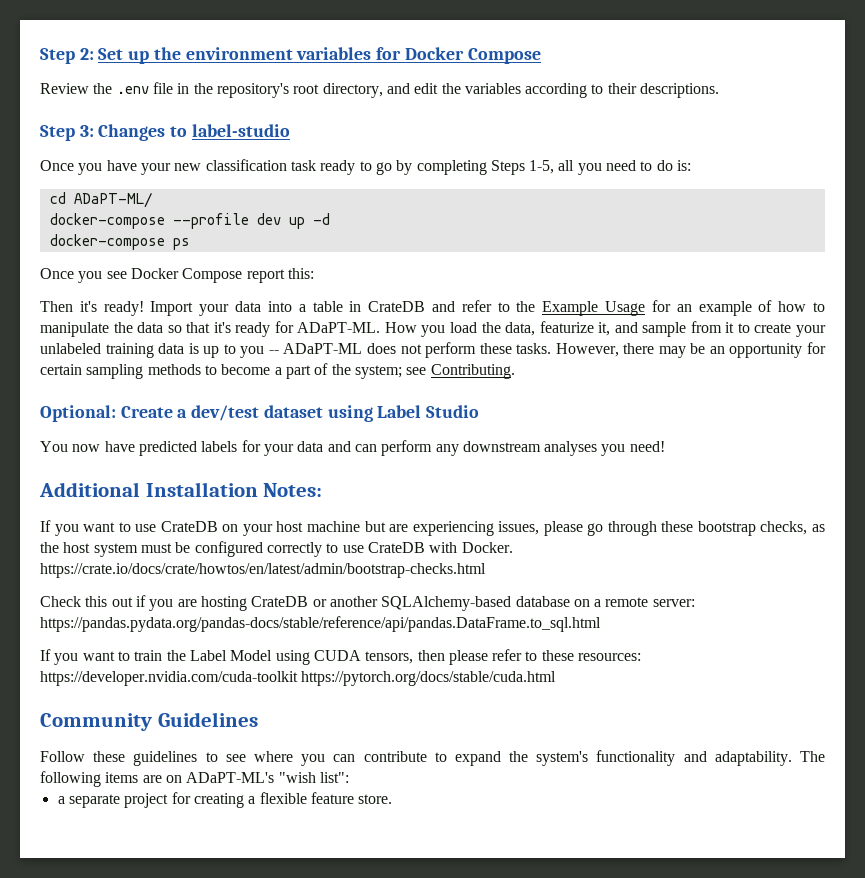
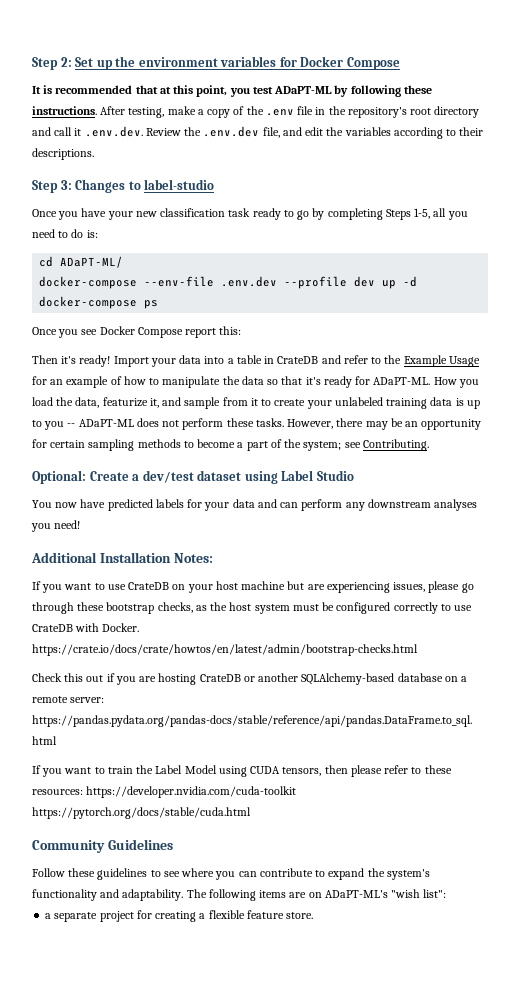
[40,83,89,94] Review -> [32,85,432,97] [32,106,245,118] It is recommended that at this point, you test ADaPT-ML by following these instructions. After testing, make a copy of
[322,83,383,98] directory, -> [434,106,480,118] [32,126,280,138] directory and call it .env.dev. Review the .env.dev file,
(165, 221) none -> [144,276,278,287] --env-file .env.dev

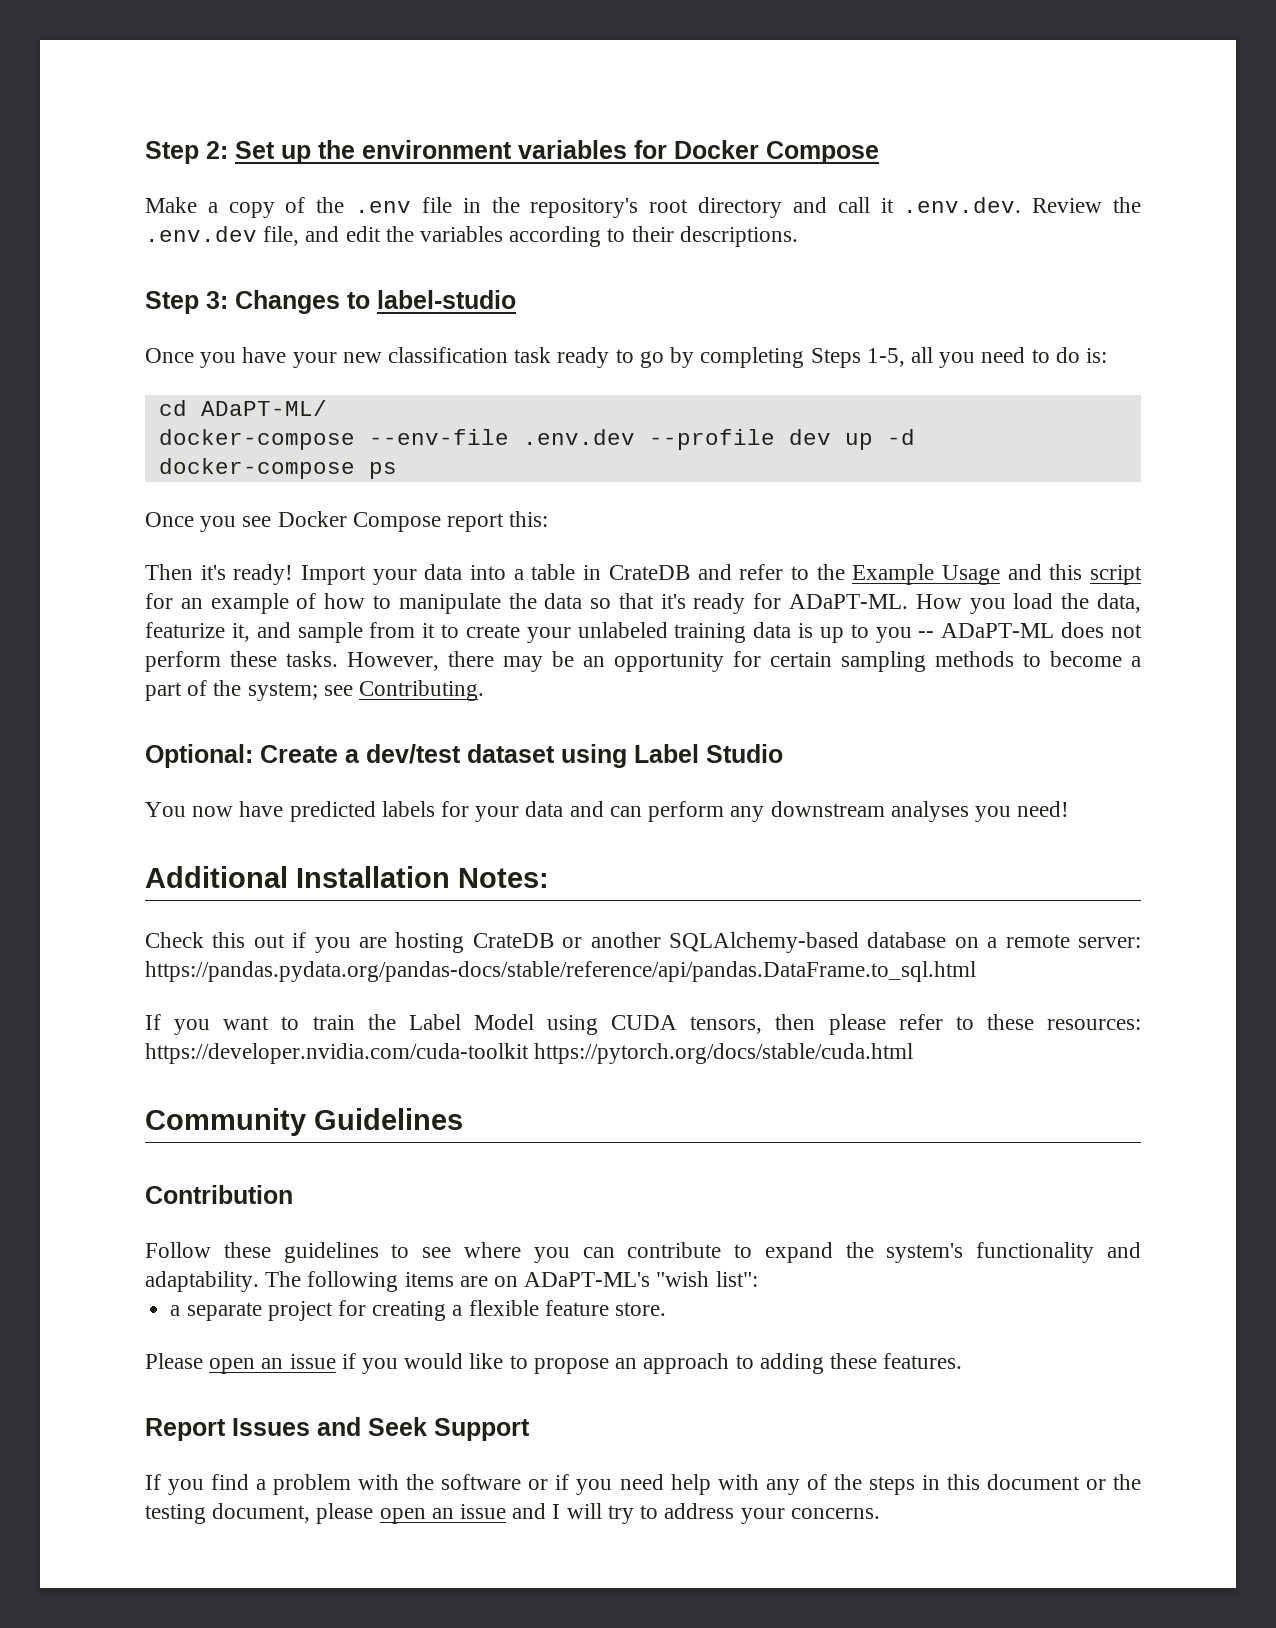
[32,85,432,97] [32,106,196,118] It is recommended that at this point, you test ADaPT-ML by following these instructions. After testing, make -> [145,197,197,213] Make
(480, 361) none -> [1007,564,1143,585] and this script
[32,581,474,593] [32,602,473,614] [32,623,140,632] [32,644,418,656] // If you want to use CrateDB on your host machine but are experiencing issues, please go through these bootstrap checks, as the host system must be configured correctly to use CrateDB with Docker. https://crate.io/docs/crate/howtos/en/latest/admin/bootstrap-checks.html -> (549, 878) none
(173, 844) none -> [145,1185,293,1204] // Contribution
(314, 915) none -> [145,1353,963,1374] [145,1417,530,1441] [145,1474,1141,1495] [145,1503,880,1524] // Please open an issue if you would like to propose an approach to adding these features. // Report Issues and Seek Support // If you find a problem with the software or if you need help with any of the steps in this document or the testing document, please open an issue and I will try to address your concerns.

